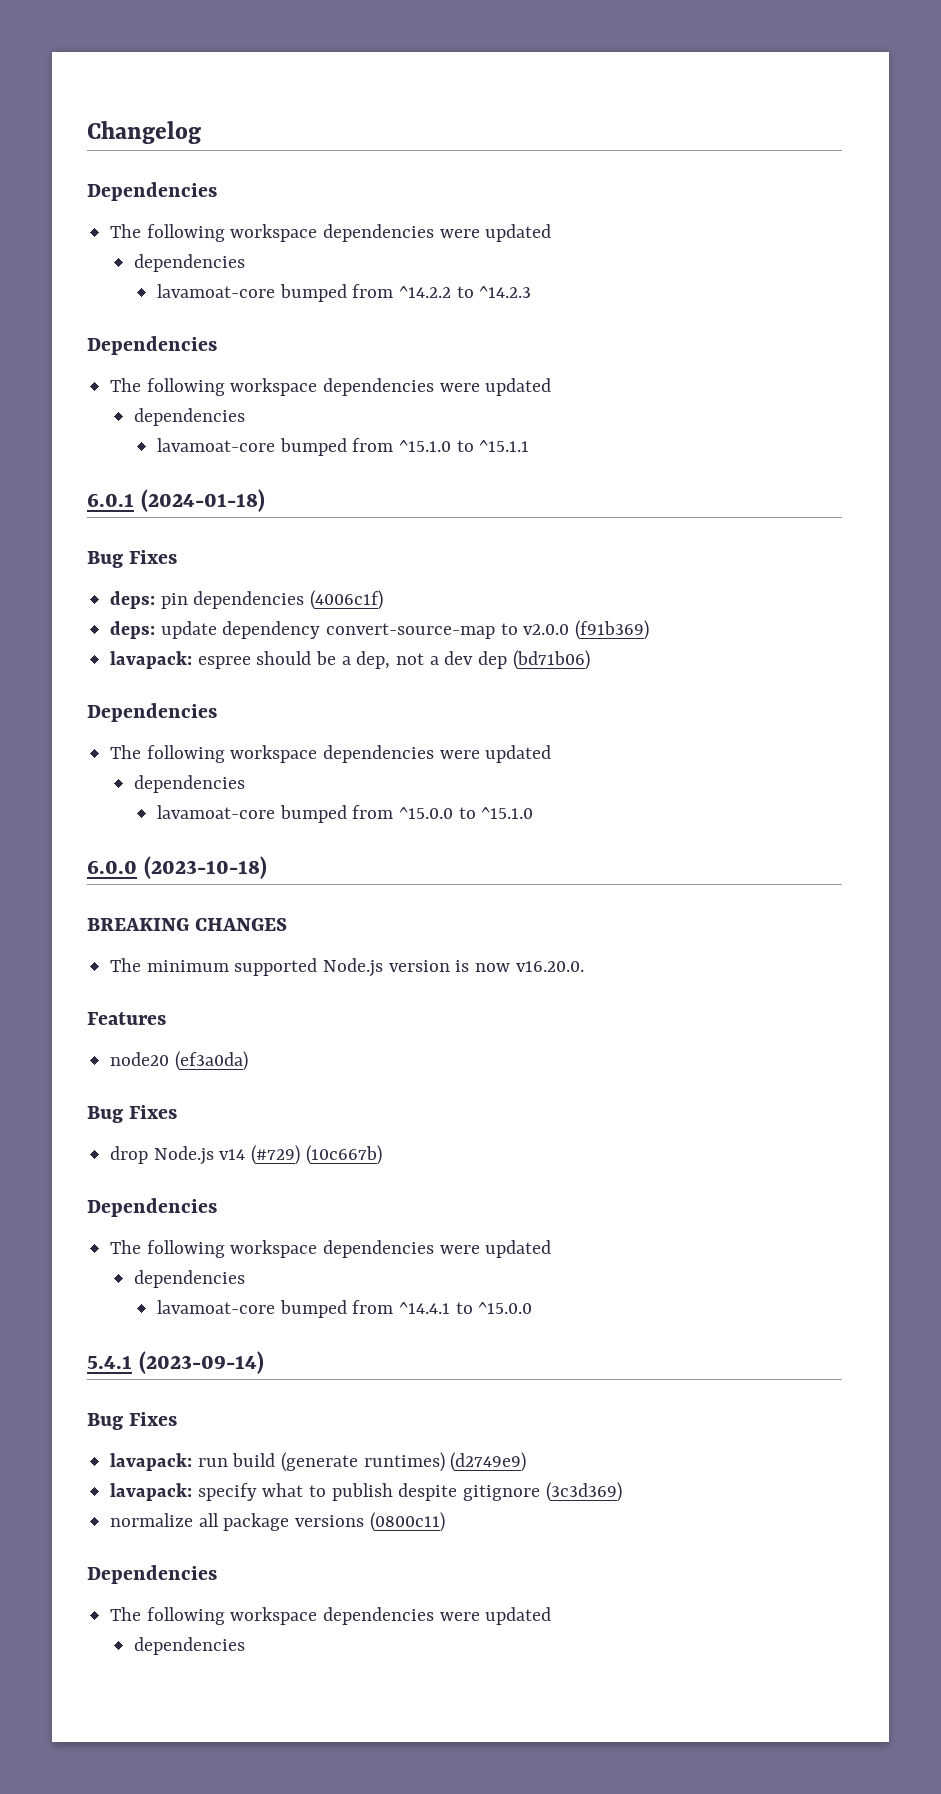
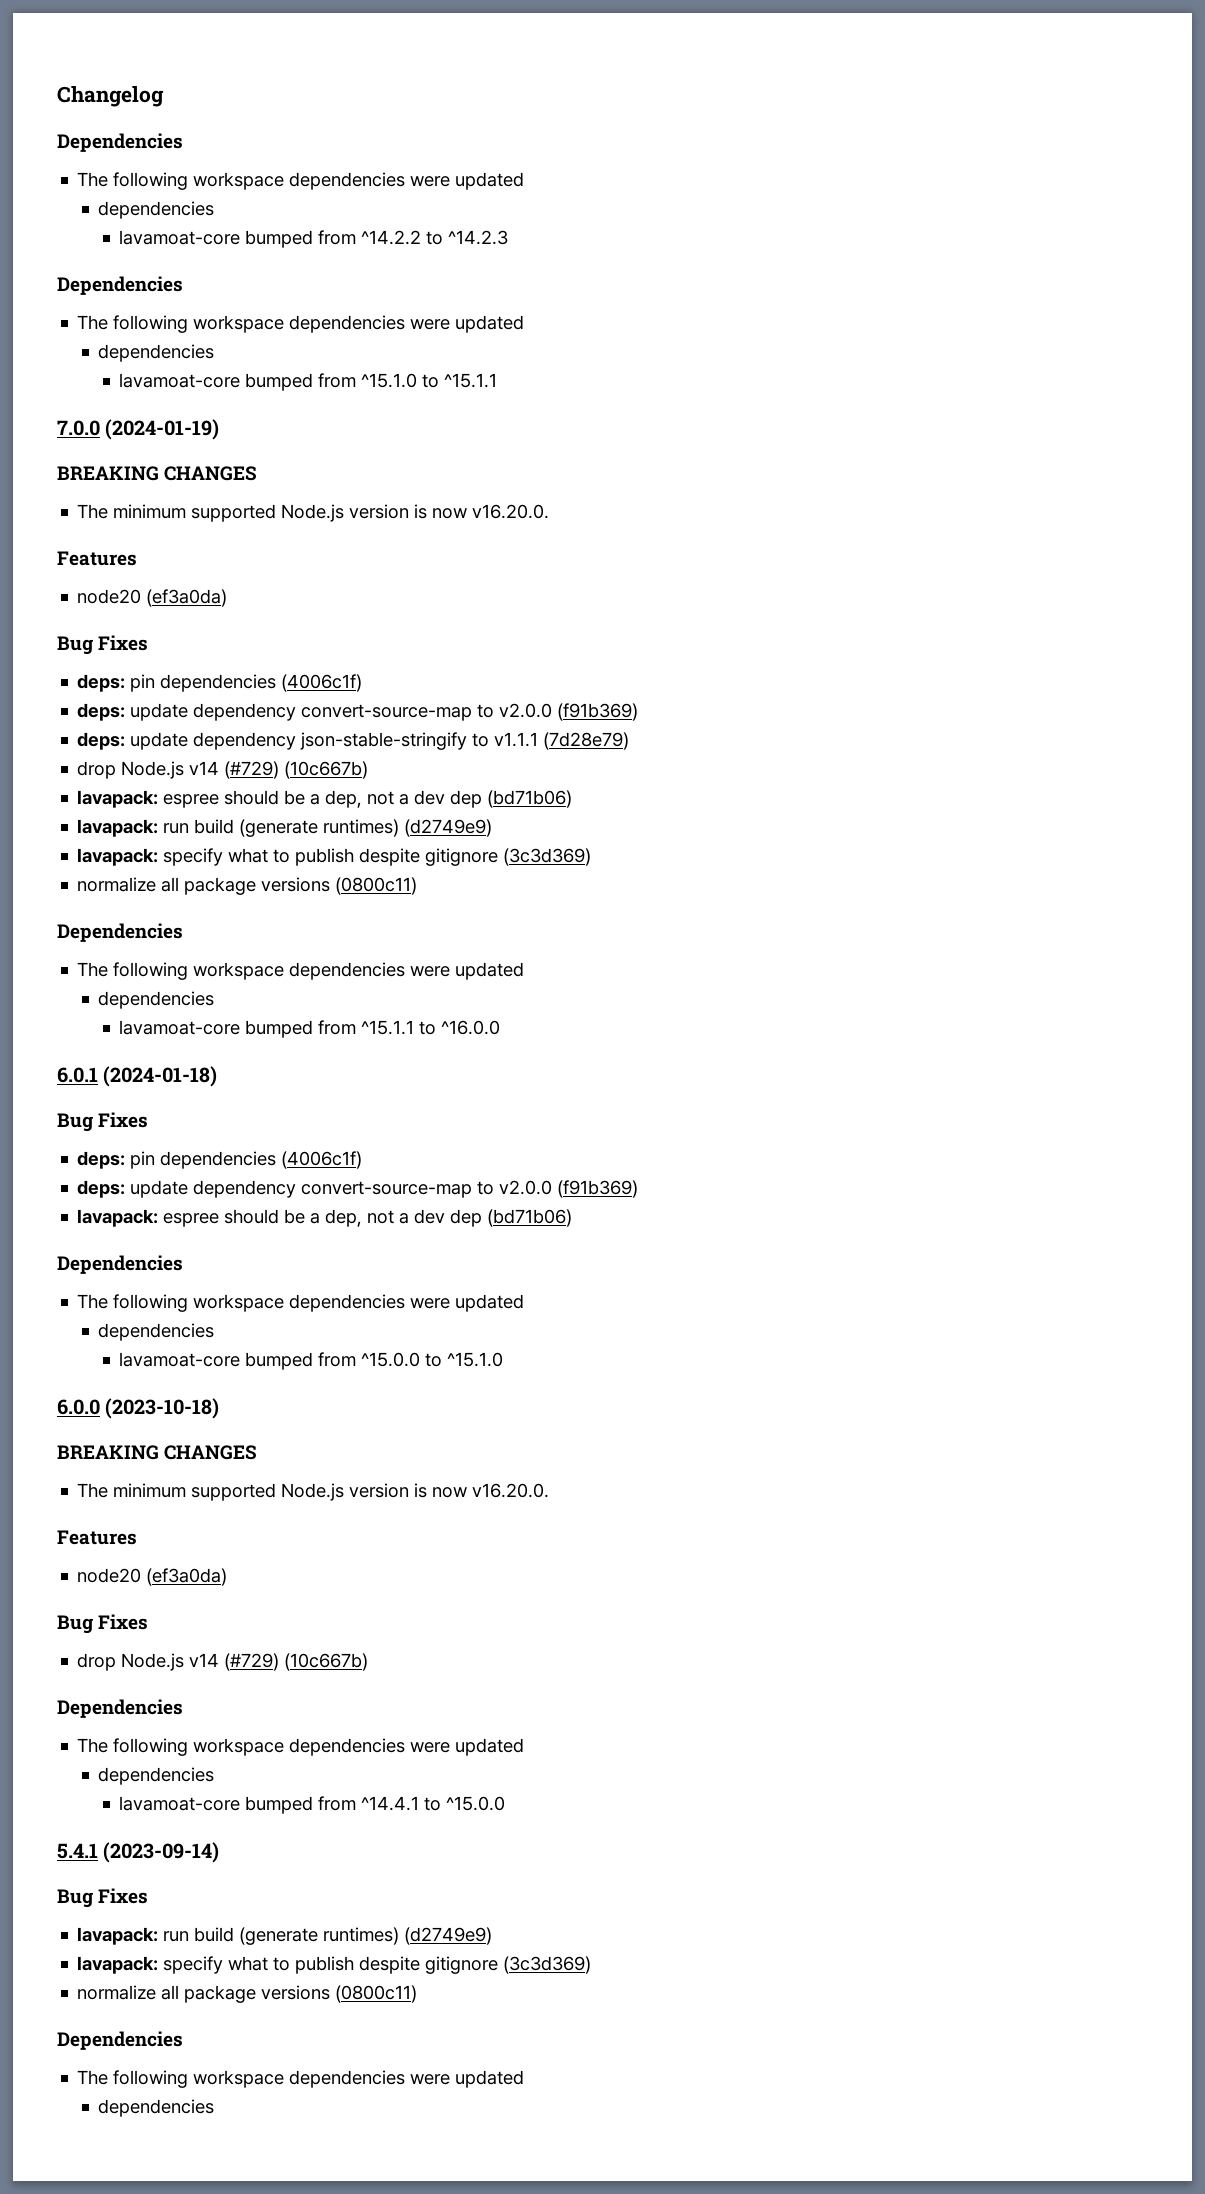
(530, 446) none -> [57,419,220,440] [57,466,258,481] [77,504,550,522] [57,551,137,566] [77,589,228,607] [57,635,149,655] [77,674,363,692] [77,703,639,721] [77,732,630,750] [77,761,369,779] [77,790,573,808] [77,819,493,837] [77,848,592,866] [77,877,418,895] [57,923,183,942] [77,962,525,980] [98,991,215,1009] [119,1020,501,1038] // 7.0.0 (2024-01-19) // BREAKING CHANGES // The minimum supported Node.js version is now v16.20.0. // Features // node20 (ef3a0da) // Bug Fixes // deps: pin dependencies (4006c1f) // deps: update dependency convert-source-map to v2.0.0 (f91b369) // deps: update dependency json-stable-stringify to v1.1.1 (7d28e79) // drop Node.js v14 (#729) (10c667b) // lavapack: espree should be a dep, not a dev dep (bd71b06) // lavapack: run build (generate runtimes) (d2749e9) // lavapack: specify what to publish despite gitignore (3c3d369) // normalize all package versions (0800c11) // Dependencies // The following workspace dependencies were updated // dependencies // lavamoat-core bumped from ^15.1.1 to ^16.0.0

